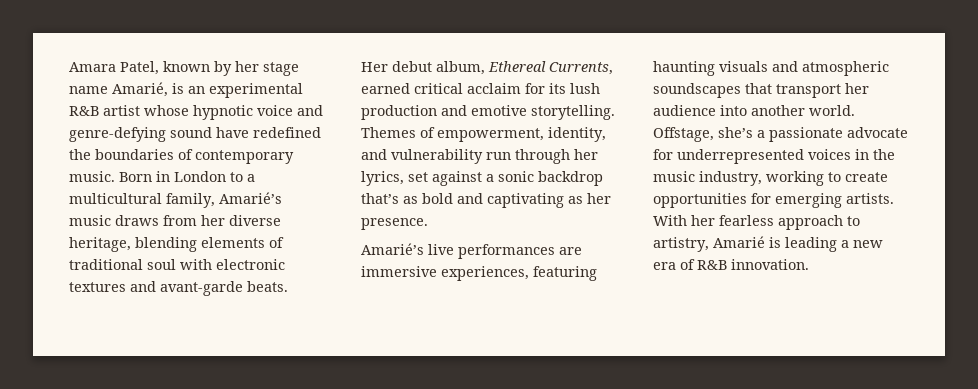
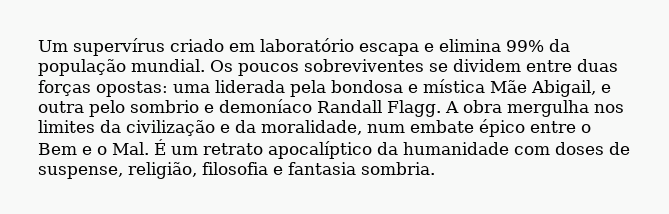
[69,61,299,76] [69,82,303,98] [69,105,323,120] [69,127,321,142] [69,149,294,164] [69,171,255,182] [69,192,282,208] [69,215,281,226] [69,237,284,252] [69,259,285,270] [69,281,288,296] [361,61,613,75] [361,83,600,94] [361,105,615,120] [361,127,606,142] [361,149,598,164] [361,171,603,186] [361,193,611,208] [361,218,428,230] [361,243,582,259] [361,266,597,281] [653,61,889,76] [653,83,869,98] [653,105,855,116] [653,127,908,142] [653,149,895,164] [653,171,888,186] [653,193,894,208] [653,215,860,230] [653,236,883,252] [653,259,809,270] Amara Patel, known by her stage name Amarié, is an experimental R&B artist whose hypnotic voice and genre-defying sound have redefined the boundaries of contemporary music. Born in London to a multicultural family, Amarié’s music draws from her diverse heritage, blending elements of traditional soul with electronic textures and avant-garde beats. // Her debut album, Ethereal Currents, earned critical acclaim for its lush production and emotive storytelling. Themes of empowerment, identity, and vulnerability run through her lyrics, set against a sonic backdrop that’s as bold and captivating as her presence. // Amarié’s live performances are immersive experiences, featuring haunting visuals and atmospheric soundscapes that transport her audience into another world. Offstage, she’s a passionate advocate for underrepresented voices in the music industry, working to create opportunities for emerging artists. With her fearless approach to artistry, Amarié is leading a new era of R&B innovation. -> [38,38,570,56] [38,59,618,76] [38,79,611,97] [38,99,624,117] [38,119,591,137] [38,139,630,159] [38,162,435,179] Um supervírus criado em laboratório escapa e elimina 99% da população mundial. Os poucos sobreviventes se dividem entre duas forças opostas: uma liderada pela bondosa e mística Mãe Abigail, e outra pelo sombrio e demoníaco Randall Flagg. A obra mergulha nos limites da civilização e da moralidade, num embate épico entre o Bem e o Mal. É um retrato apocalíptico da humanidade com doses de suspense, religião, filosofia e fantasia sombria.

